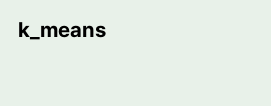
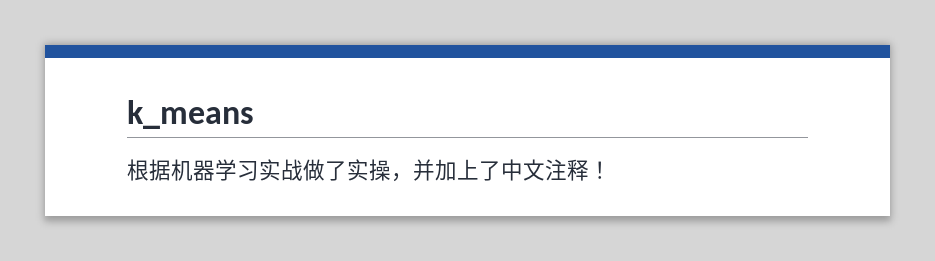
(106, 31) none -> [127,159,611,182] // 根据机器学习实战做了实操，并加上了中文注释！

